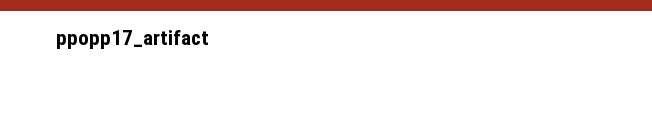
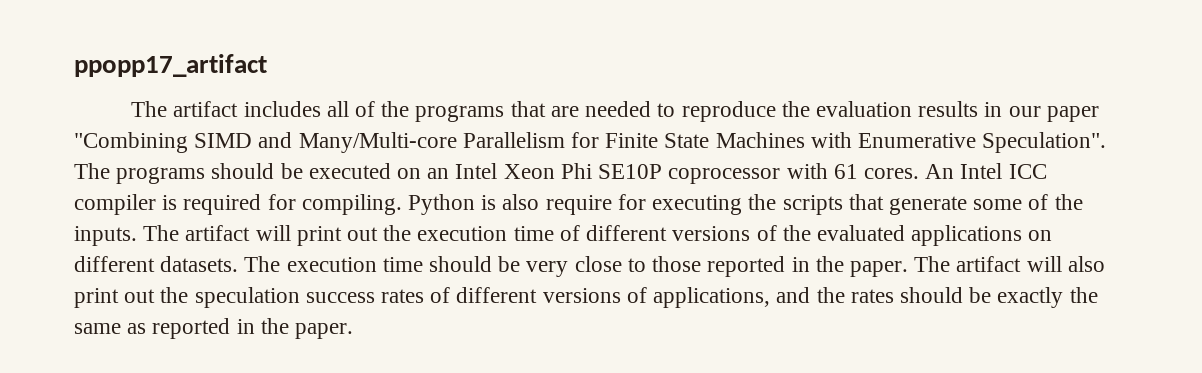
(209, 39) none -> [131,101,1099,122] [74,132,1107,153] [74,163,1047,184] [74,194,1083,215] [74,225,1053,246] [74,256,1105,277] [74,287,1098,308] [74,318,354,339] // The artifact includes all of the programs that are needed to reproduce the evaluation results in our paper "Combining SIMD and Many/Multi-core Parallelism for Finite State Machines with Enumerative Speculation". The programs should be executed on an Intel Xeon Phi SE10P coprocessor with 61 cores. An Intel ICC compiler is required for compiling. Python is also require for executing the scripts that generate some of the inputs. The artifact will print out the execution time of different versions of the evaluated applications on different datasets. The execution time should be very close to those reported in the paper. The artifact will also print out the speculation success rates of different versions of applications, and the rates should be exactly the same as reported in the paper.

